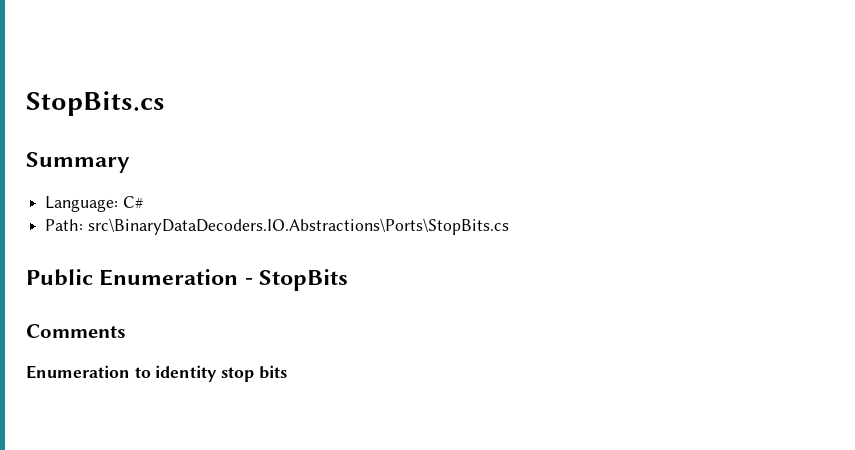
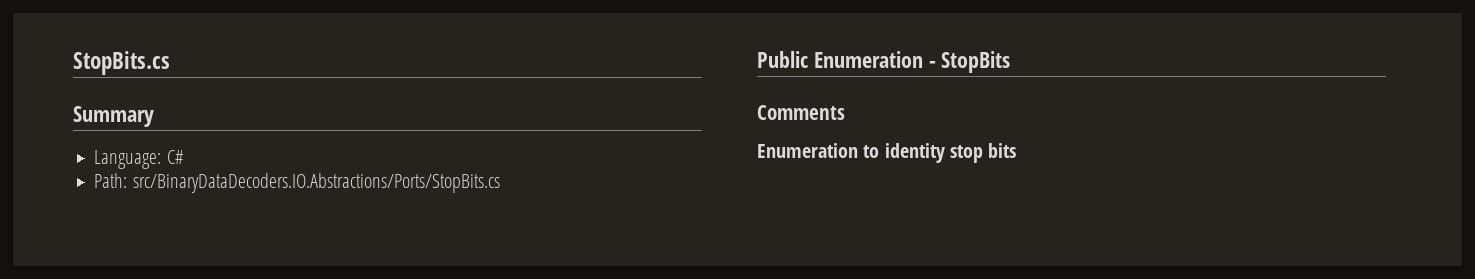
[87,218,509,235] src\BinaryDataDecoders.IO.Abstractions\Ports\StopBits.cs -> [132,173,500,193] src/BinaryDataDecoders.IO.Abstractions/Ports/StopBits.cs

